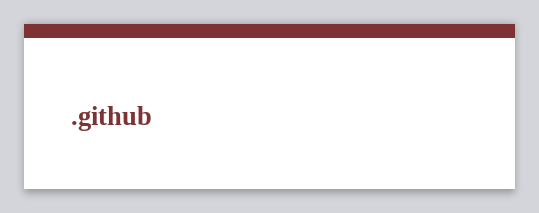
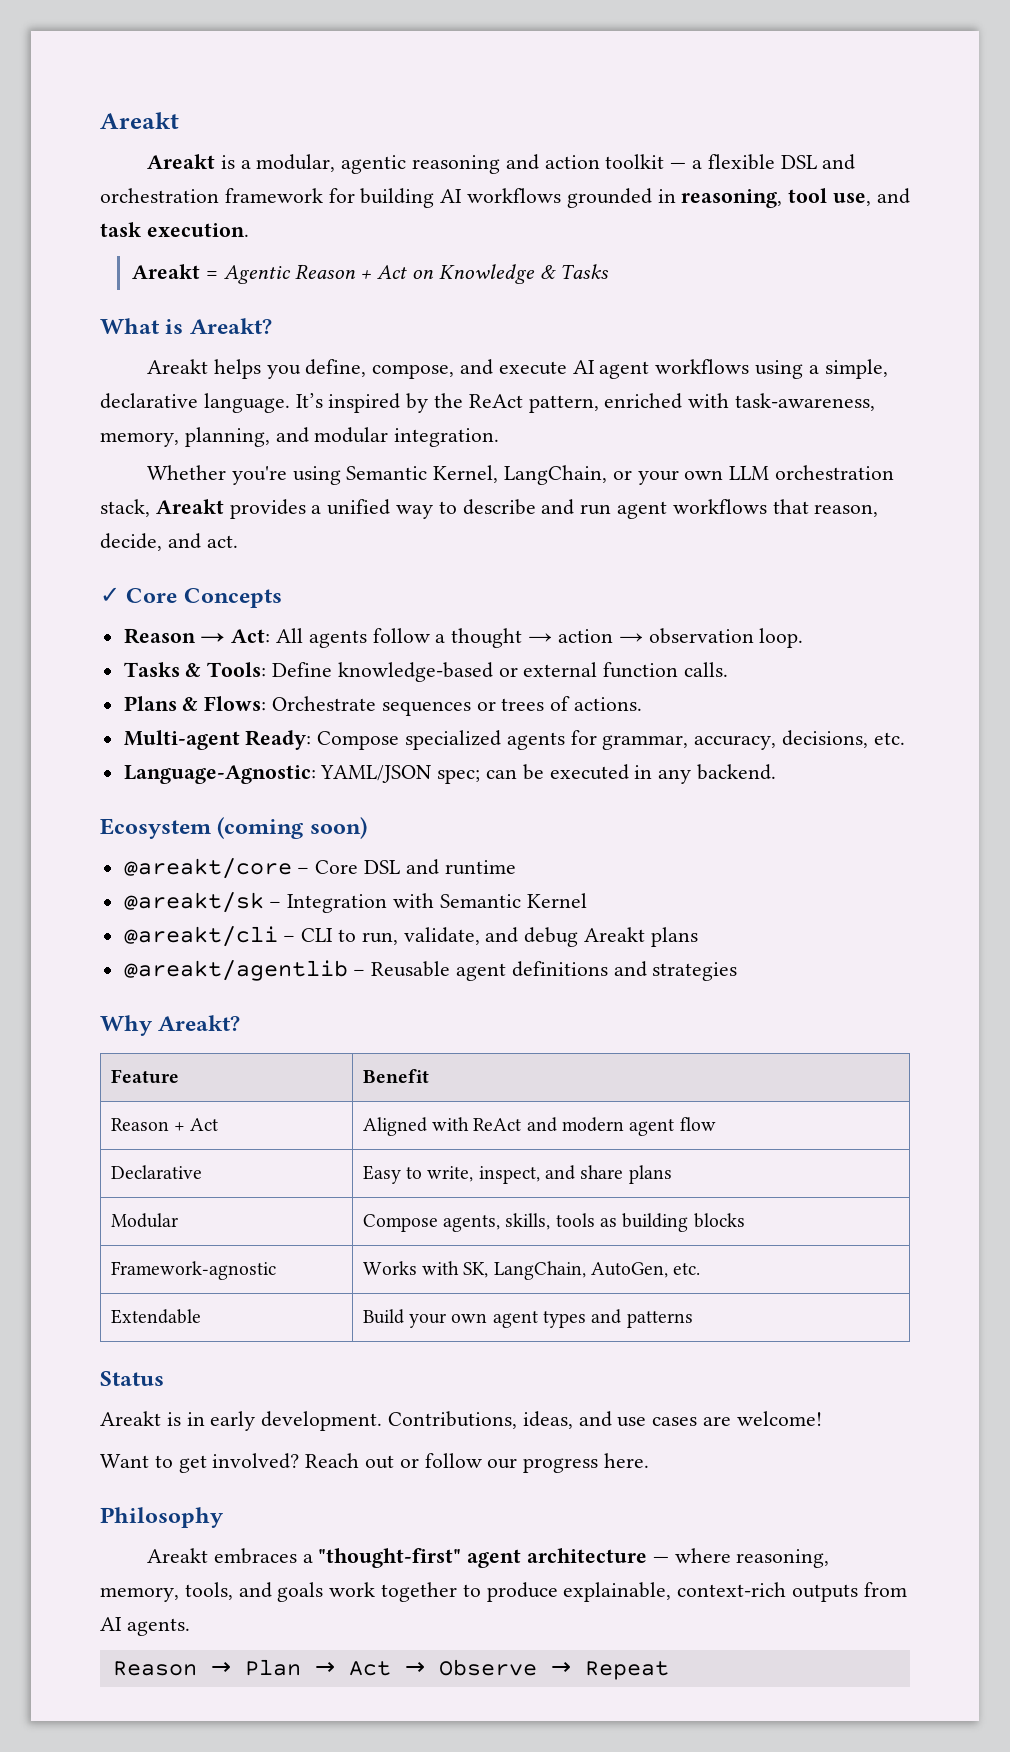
[71,106,152,131] .github -> [100,112,179,129] [146,154,856,174] [100,188,910,208] [100,222,249,237] [132,264,610,284] [100,318,272,334] [146,359,888,379] [100,393,876,413] [100,427,500,447] [146,465,894,485] [100,499,879,519] [100,533,238,551] [100,587,282,608] [123,628,804,648] [123,662,729,682] [123,696,643,716] [123,730,905,750] [123,764,777,784] [100,817,367,839] [123,858,516,879] [123,892,587,913] [123,926,698,947] [123,960,738,981] [100,1015,241,1036] [110,1069,179,1084] [362,1069,429,1083] [110,1118,219,1131] [362,1117,716,1136] [110,1165,202,1179] [362,1165,672,1184] [110,1213,178,1228] [362,1213,745,1232] [110,1261,276,1280] [362,1261,701,1280] [110,1309,201,1324] [362,1309,693,1328] [100,1371,164,1386] [100,1411,822,1431] [100,1453,650,1473] [100,1507,224,1528] [146,1548,830,1568] [100,1582,907,1602] [100,1617,190,1636] [112,1659,669,1680] Areakt // Areakt is a modular, agentic reasoning and action toolkit — a flexible DSL and orchestration framework for building AI workflows grounded in reasoning, tool use, and task execution. // Areakt = Agentic Reason + Act on Knowledge & Tasks // What is Areakt? // Areakt helps you define, compose, and execute AI agent workflows using a simple, declarative language. It’s inspired by the ReAct pattern, enriched with task-awareness, memory, planning, and modular integration. // Whether you're using Semantic Kernel, LangChain, or your own LLM orchestration stack, Areakt provides a unified way to describe and run agent workflows that reason, decide, and act. // ✓ Core Concepts // Reason → Act: All agents follow a thought → action → observation loop. // Tasks & Tools: Define knowledge-based or external function calls. // Plans & Flows: Orchestrate sequences or trees of actions. // Multi-agent Ready: Compose specialized agents for grammar, accuracy, decisions, etc. // Language-Agnostic: YAML/JSON spec; can be executed in any backend. // Ecosystem (coming soon) // @areakt/core – Core DSL and runtime // @areakt/sk – Integration with Semantic Kernel // @areakt/cli – CLI to run, validate, and debug Areakt plans // @areakt/agentlib – Reusable agent definitions and strategies // Why Areakt? // Feature | Benefit // Reason + Act | Aligned with ReAct and modern agent flow // Declarative | Easy to write, inspect, and share plans // Modular | Compose agents, skills, tools as building blocks // Framework-agnostic | Works with SK, LangChain, AutoGen, etc. // Extendable | Build your own agent types and patterns // Status // Areakt is in early development. Contributions, ideas, and use cases are welcome! // Want to get involved? Reach out or follow our progress here. // Philosophy // Areakt embraces a "thought-first" agent architecture — where reasoning, memory, tools, and goals work together to produce explainable, context-rich outputs from AI agents. // Reason → Plan → Act → Observe → Repeat

